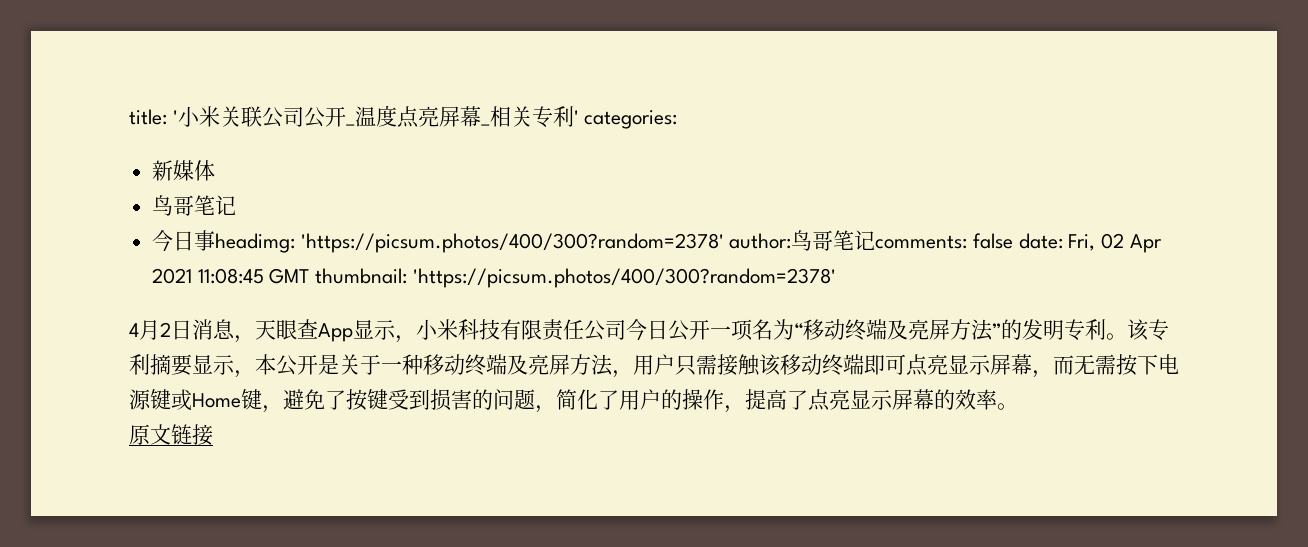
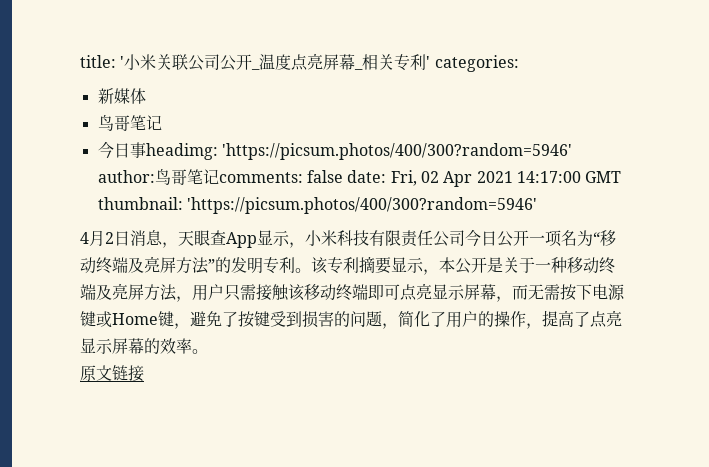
[300,233,724,253] 'https://picsum.photos/400/300?random=2378' -> [221,143,572,160] 'https://picsum.photos/400/300?random=5946'
[197,268,264,284] 11:08:45 -> [516,171,581,183] 14:17:00
[412,268,836,288] 'https://picsum.photos/400/300?random=2378' -> [186,197,537,214] 'https://picsum.photos/400/300?random=5946'

